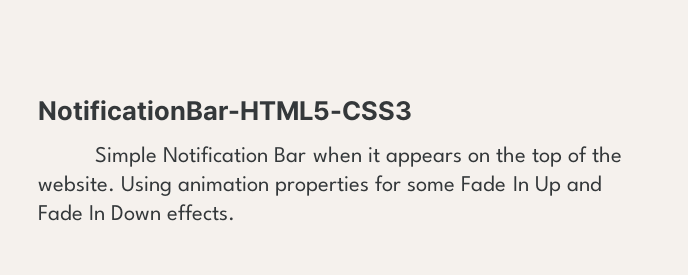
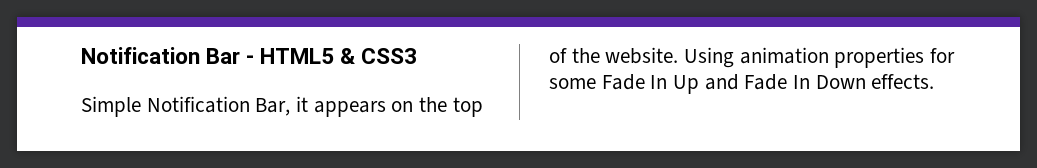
[38,100,412,121] NotificationBar-HTML5-CSS3 -> [81,47,418,64] Notification Bar - HTML5 & CSS3
[274,146,362,163] Bar when -> [255,98,291,116] Bar,

